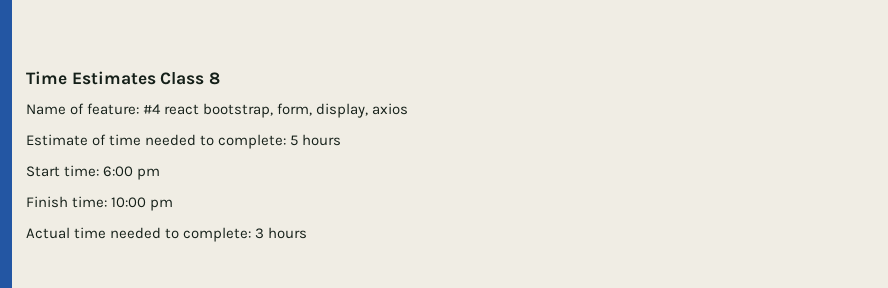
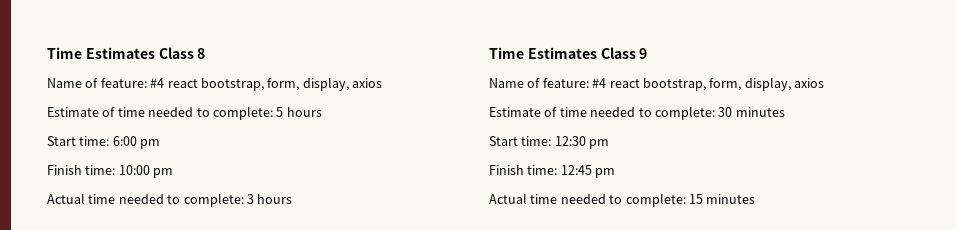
(308, 233) none -> [489,47,648,59] [489,77,824,91] [489,106,785,120] [489,136,610,149] [489,165,616,178] [489,193,756,207] // Time Estimates Class 9 // Name of feature: #4 react bootstrap, form, display, axios // Estimate of time needed to complete: 30 minutes // Start time: 12:30 pm // Finish time: 12:45 pm // Actual time needed to complete: 15 minutes

